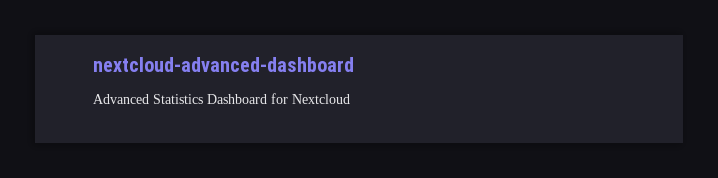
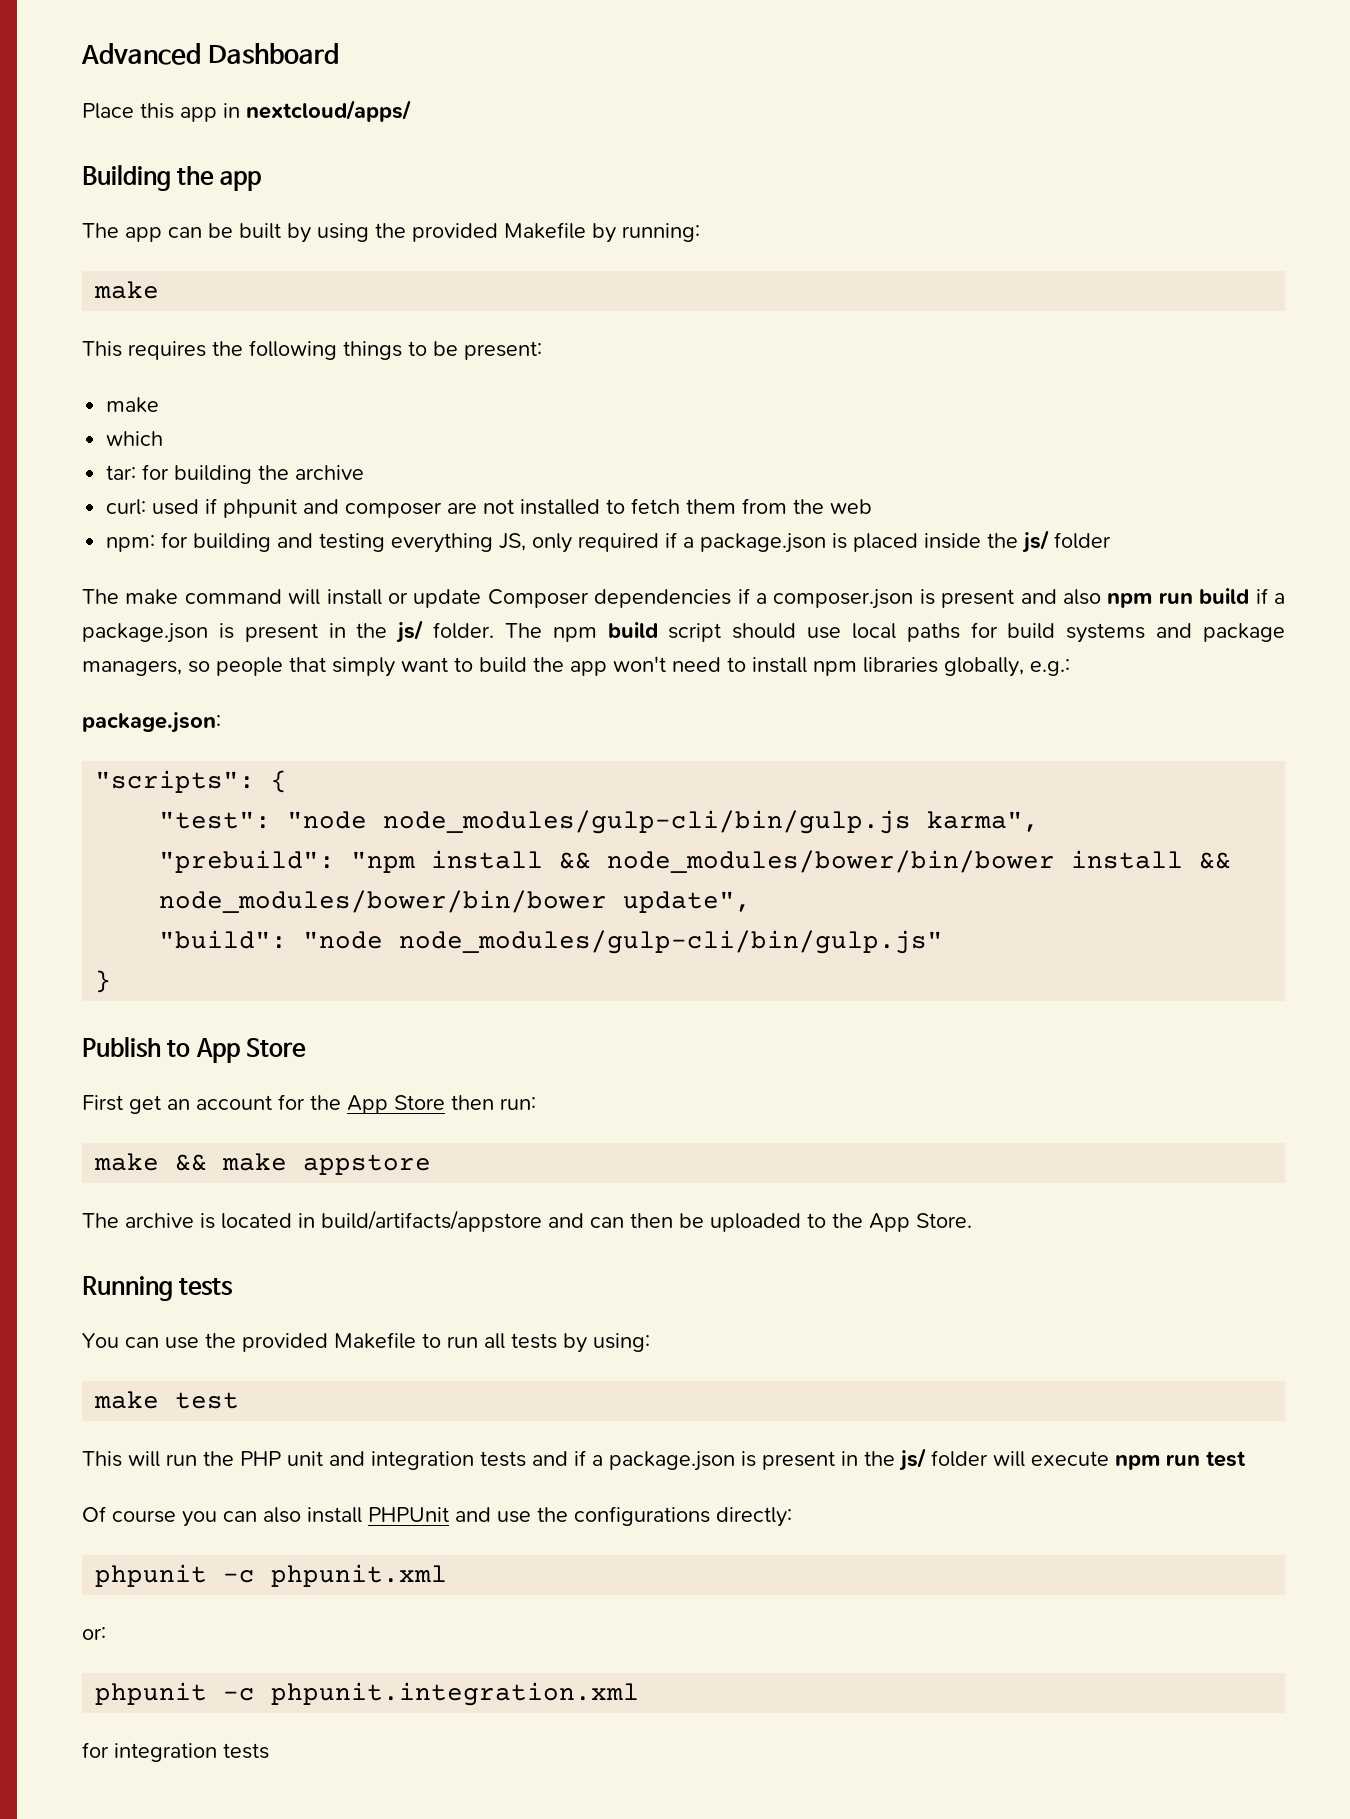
[93,57,354,72] [93,93,350,104] nextcloud-advanced-dashboard // Advanced Statistics Dashboard for Nextcloud -> [81,43,340,65] [82,100,411,122] [82,165,261,191] [82,222,700,243] [94,281,160,299] [82,340,542,360] [106,397,160,413] [106,431,164,446] [106,464,365,484] [106,498,873,518] [106,530,1112,553] [82,588,1286,609] [82,620,1286,643] [82,656,1070,677] [82,712,221,733] [95,770,288,793] [159,810,1040,834] [159,850,1232,873] [159,890,752,913] [159,930,944,954] [95,970,112,993] [82,1037,307,1063] [82,1094,536,1114] [94,1153,432,1175] [82,1210,972,1232] [82,1276,234,1301] [82,1332,650,1353] [94,1391,240,1409] [82,1448,1246,1471] [82,1506,792,1527] [95,1564,448,1587] [82,1627,106,1640] [95,1682,640,1706] [82,1742,269,1762] Advanced Dashboard // Place this app in nextcloud/apps/ // Building the app // The app can be built by using the provided Makefile by running: // make // This requires the following things to be present: // make // which // tar: for building the archive // curl: used if phpunit and composer are not installed to fetch them from the web // npm: for building and testing everything JS, only required if a package.json is placed inside the js/ folder // The make command will install or update Composer dependencies if a composer.json is present and also npm run build if a package.json is present in the js/ folder. The npm build script should use local paths for build systems and package managers, so people that simply want to build the app won't need to install npm libraries globally, e.g.: // package.json: // "scripts": { // "test": "node node_modules/gulp-cli/bin/gulp.js karma", // "prebuild": "npm install && node_modules/bower/bin/bower install && node_modules/bower/bin/bower update", // "build": "node node_modules/gulp-cli/bin/gulp.js" // } // Publish to App Store // First get an account for the App Store then run: // make && make appstore // The archive is located in build/artifacts/appstore and can then be uploaded to the App Store. // Running tests // You can use the provided Makefile to run all tests by using: // make test // This will run the PHP unit and integration tests and if a package.json is present in the js/ folder will execute npm run test // Of course you can also install PHPUnit and use the configurations directly: // phpunit -c phpunit.xml // or: // phpunit -c phpunit.integration.xml // for integration tests

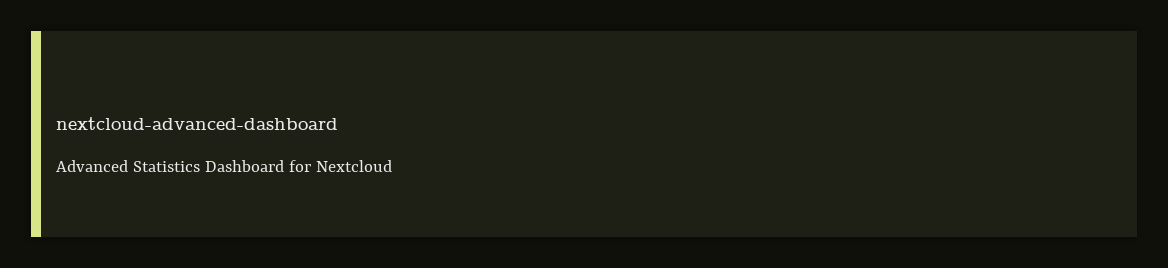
[81,43,340,65] [82,100,411,122] [82,165,261,191] [82,222,700,243] [94,281,160,299] [82,340,542,360] [106,397,160,413] [106,431,164,446] [106,464,365,484] [106,498,873,518] [106,530,1112,553] [82,588,1286,609] [82,620,1286,643] [82,656,1070,677] [82,712,221,733] [95,770,288,793] [159,810,1040,834] [159,850,1232,873] [159,890,752,913] [159,930,944,954] [95,970,112,993] [82,1037,307,1063] [82,1094,536,1114] [94,1153,432,1175] [82,1210,972,1232] [82,1276,234,1301] [82,1332,650,1353] [94,1391,240,1409] [82,1448,1246,1471] [82,1506,792,1527] [95,1564,448,1587] [82,1627,106,1640] [95,1682,640,1706] [82,1742,269,1762] Advanced Dashboard // Place this app in nextcloud/apps/ // Building the app // The app can be built by using the provided Makefile by running: // make // This requires the following things to be present: // make // which // tar: for building the archive // curl: used if phpunit and composer are not installed to fetch them from the web // npm: for building and testing everything JS, only required if a package.json is placed inside the js/ folder // The make command will install or update Composer dependencies if a composer.json is present and also npm run build if a package.json is present in the js/ folder. The npm build script should use local paths for build systems and package managers, so people that simply want to build the app won't need to install npm libraries globally, e.g.: // package.json: // "scripts": { // "test": "node node_modules/gulp-cli/bin/gulp.js karma", // "prebuild": "npm install && node_modules/bower/bin/bower install && node_modules/bower/bin/bower update", // "build": "node node_modules/gulp-cli/bin/gulp.js" // } // Publish to App Store // First get an account for the App Store then run: // make && make appstore // The archive is located in build/artifacts/appstore and can then be uploaded to the App Store. // Running tests // You can use the provided Makefile to run all tests by using: // make test // This will run the PHP unit and integration tests and if a package.json is present in the js/ folder will execute npm run test // Of course you can also install PHPUnit and use the configurations directly: // phpunit -c phpunit.xml // or: // phpunit -c phpunit.integration.xml // for integration tests -> [56,117,338,130] [56,160,392,172] nextcloud-advanced-dashboard // Advanced Statistics Dashboard for Nextcloud

